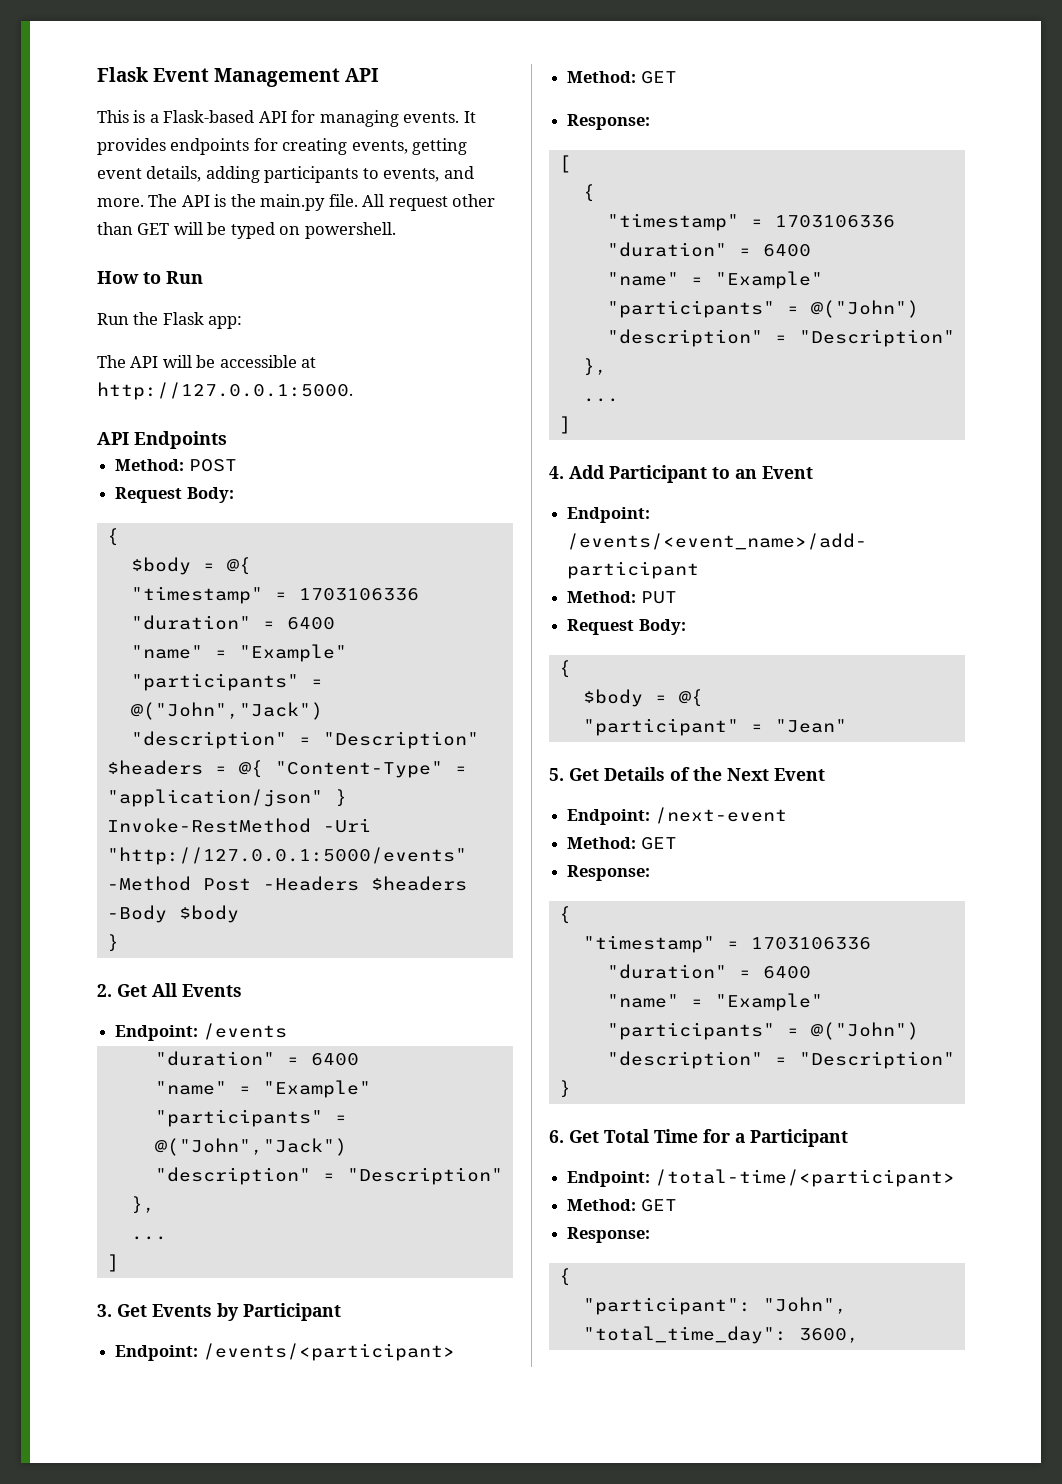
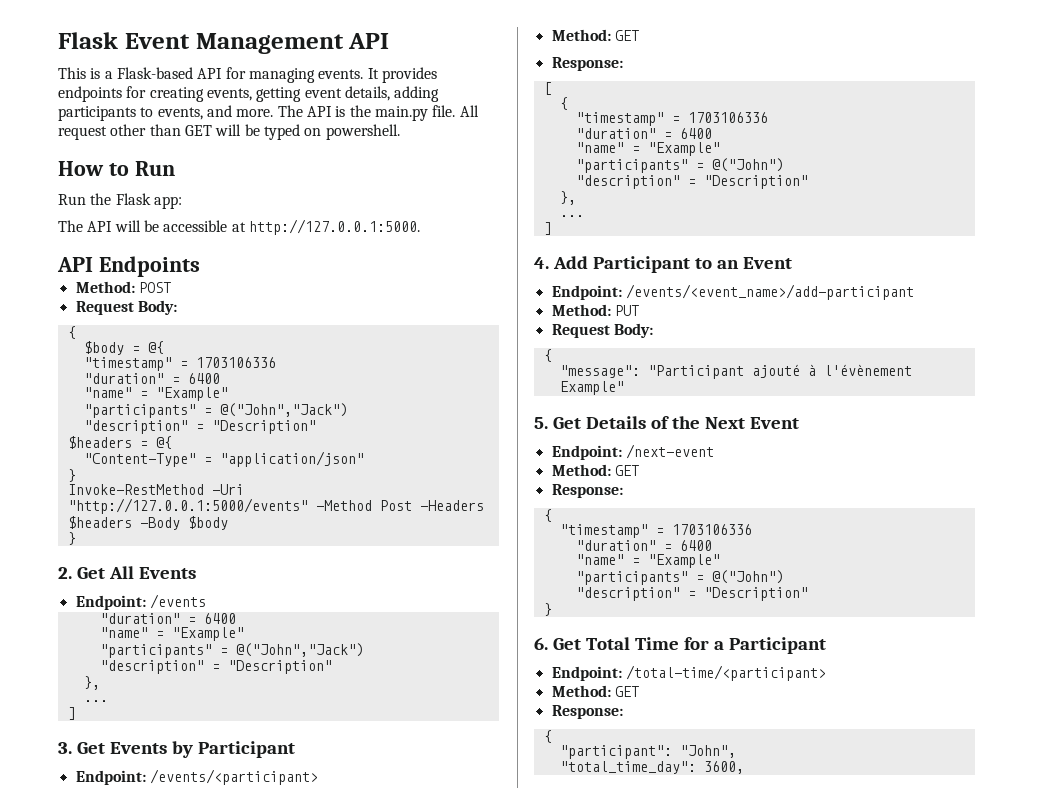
(263, 769) none -> (172, 442) //
(323, 798) none -> (364, 459) //
[582,689,703,707] [582,718,847,736] $body = @{ // "participant" = "Jean" -> [559,364,912,379] [559,381,624,395] "message": "Participant ajouté à l'évènement Example"

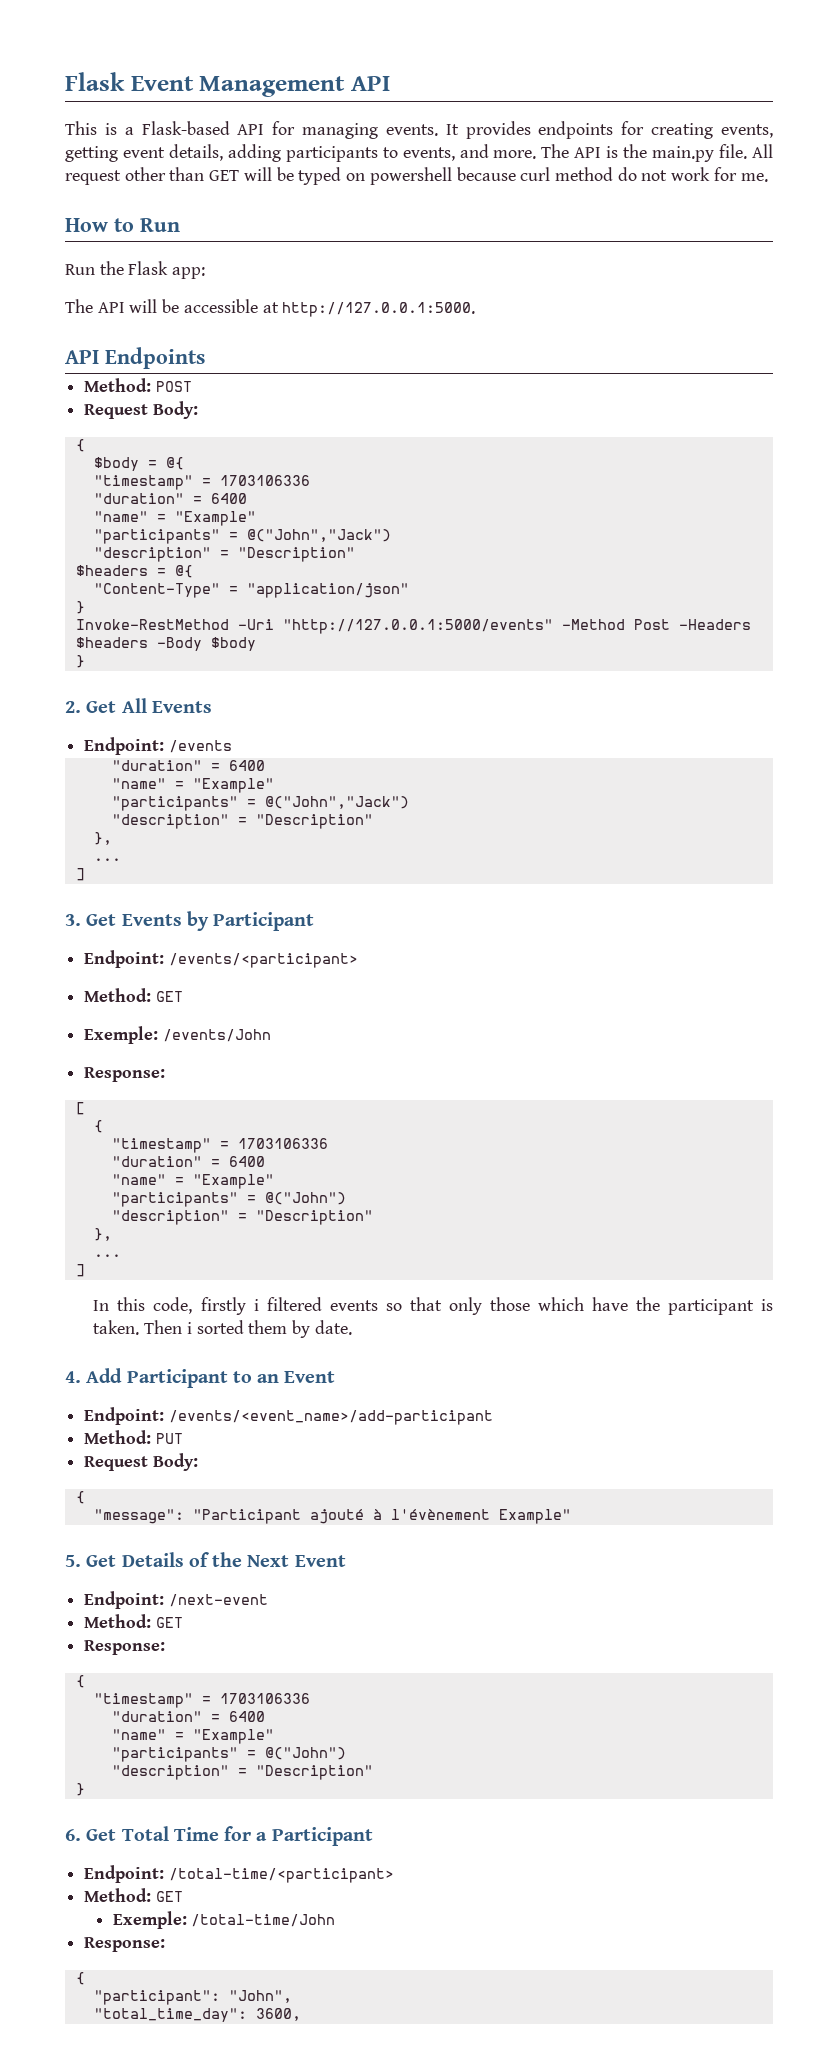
[325,124,400,140] powershell. -> [369,167,768,185] powershell because curl method do not work for me.
(639, 35) none -> [84,1026,271,1044] // Exemple: /events/John
(552, 228) none -> [93,1297,773,1315] [93,1320,352,1338] // In this code, firstly i filtered events so that only those which have the participant is taken. Then i sorted them by date.
(639, 691) none -> [112,1911,336,1929] // Exemple: /total-time/John

